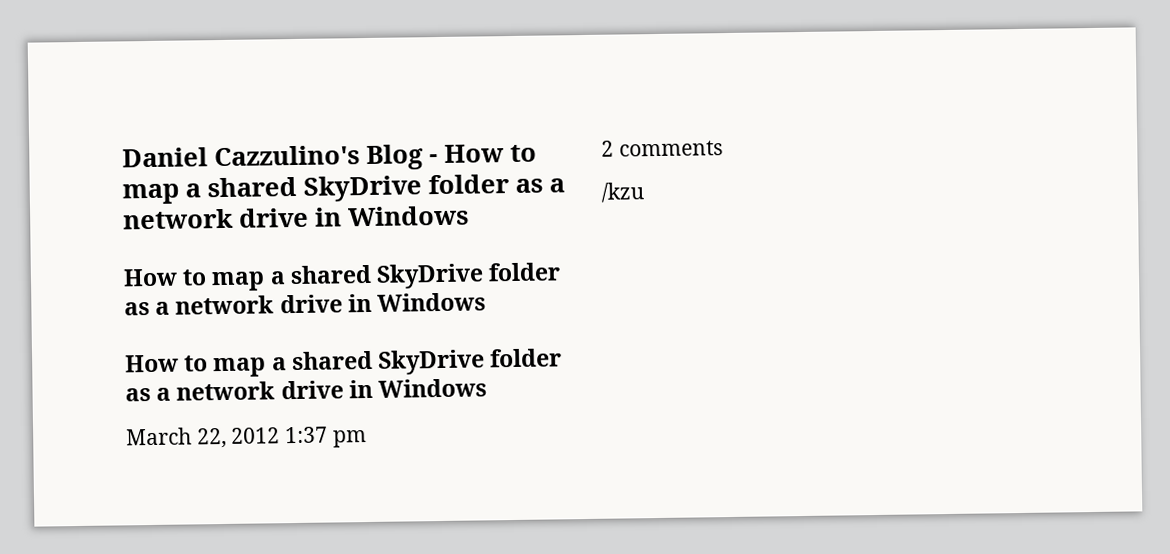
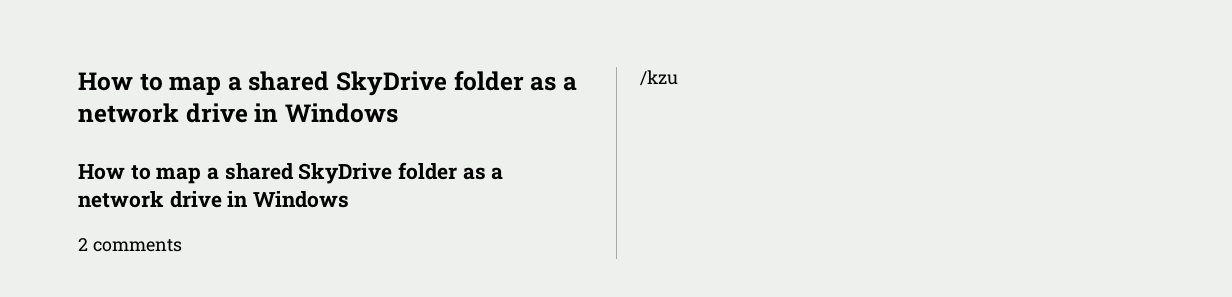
[122,144,438,171] Daniel Cazzulino's Blog - -> (78, 81) none
[125,348,563,378] [125,378,488,402] [126,426,367,449] // How to map a shared SkyDrive folder as a network drive in Windows // March 22, 2012 1:37 pm -> (350, 199) none

